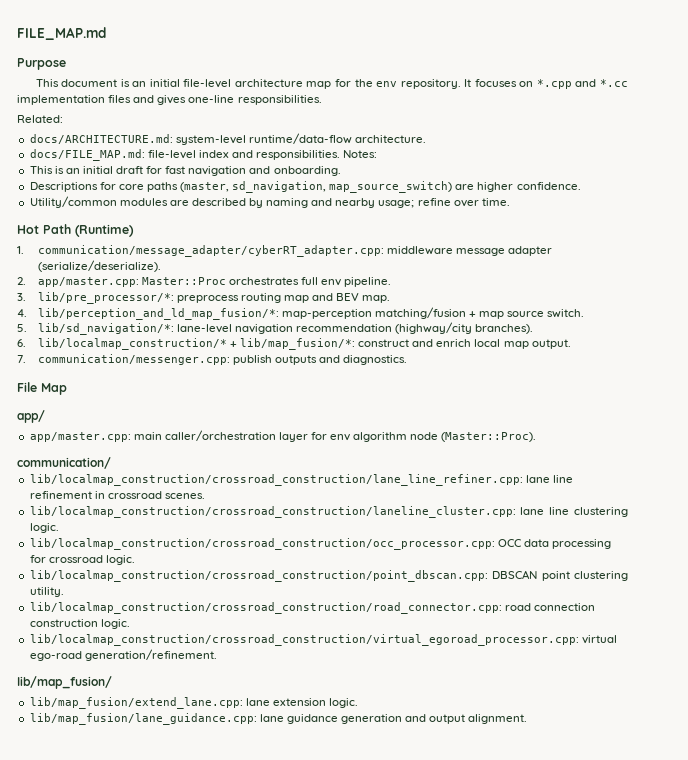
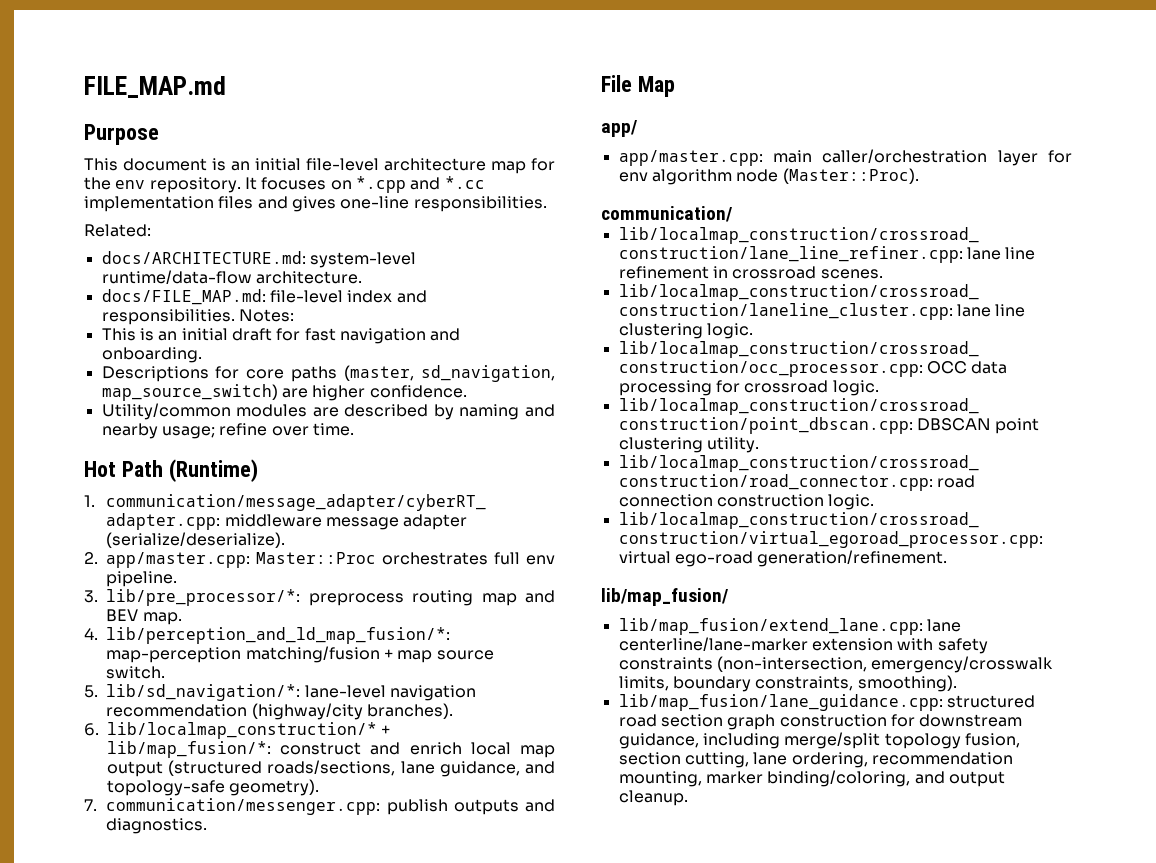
[531,339,571,349] output. -> [107,760,555,777] [107,779,320,796] output (structured roads/sections, lane guidance, and topology-safe geometry).
[272,698,358,708] [29,713,402,725] extension logic. // lib/map_fusion/lane_guidance.cpp: lane guidance generation -> [618,637,988,654] [618,656,1054,673] [618,675,957,692] [618,694,1035,711] [618,714,1023,730] [618,732,1020,749] [618,752,1013,768] [618,770,911,787] centerline/lane-marker extension with safety constraints (non-intersection, emergency/crosswalk limits, boundary constraints, smoothing). // lib/map_fusion/lane_guidance.cpp: structured road section graph construction for downstream guidance, including merge/split topology fusion, section cutting, lane ordering, recommendation mounting, marker binding/coloring,
[468,714,528,724] alignment. -> [618,790,688,806] cleanup.

